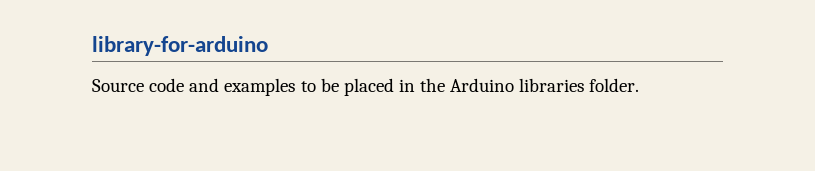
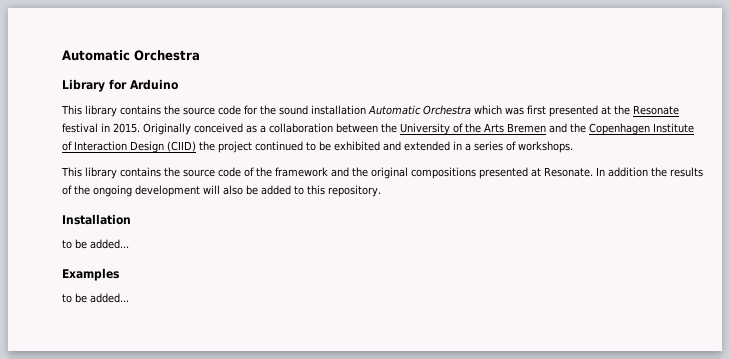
[92,36,268,56] [92,78,640,96] library-for-arduino // Source code and examples to be placed in the Arduino libraries folder. -> [62,50,200,61] [62,79,178,92] [61,105,679,117] [62,123,694,135] [62,141,573,153] [61,167,703,179] [62,185,381,197] [62,214,131,225] [62,239,129,249] [62,268,119,281] [62,293,129,303] Automatic Orchestra // Library for Arduino // This library contains the source code for the sound installation Automatic Orchestra which was first presented at the Resonate festival in 2015. Originally conceived as a collaboration between the University of the Arts Bremen and the Copenhagen Institute of Interaction Design (CIID) the project continued to be exhibited and extended in a series of workshops. // This library contains the source code of the framework and the original compositions presented at Resonate. In addition the results of the ongoing development will also be added to this repository. // Installation // to be added... // Examples // to be added...

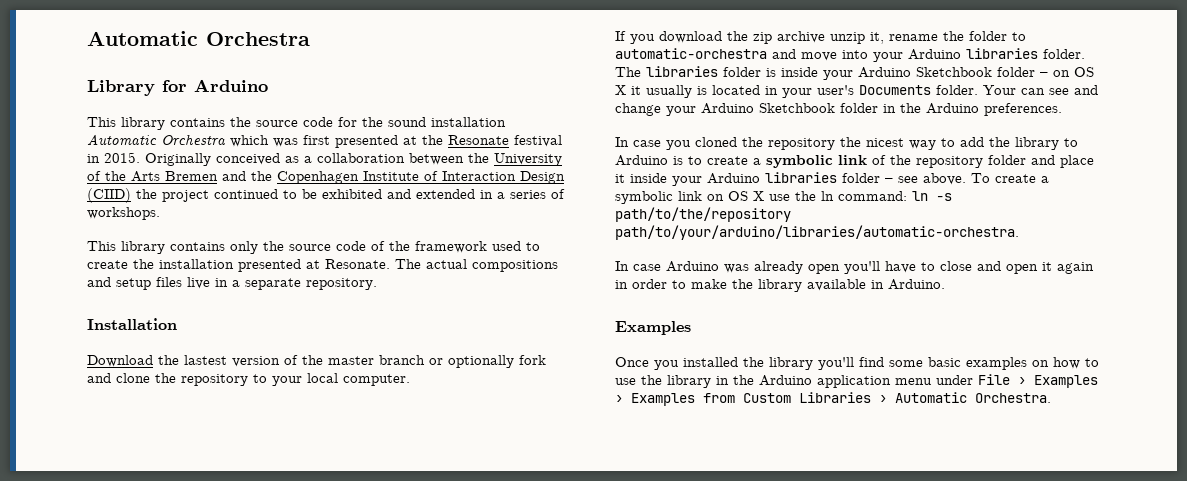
(161, 172) none -> [230,241,258,254] only
[331,167,703,179] [62,185,381,197] [62,214,131,225] [62,239,129,249] [62,268,119,281] [62,293,129,303] and the original compositions presented at Resonate. In addition the results of the ongoing development will also be added to this repository. // Installation // to be added... // Examples // to be added... -> [492,241,540,251] [87,259,558,272] [87,277,377,290] [87,318,177,330] [87,355,546,368] [87,373,410,386] [615,31,1026,44] [615,48,1085,62] [615,66,1094,80] [615,85,1098,98] [615,103,1062,116] [615,137,1078,150] [615,155,1094,168] [615,172,1049,186] [615,191,952,204] [615,207,791,222] [615,225,1019,240] [615,261,1094,274] [615,279,945,292] [615,321,691,335] [615,357,1099,370] [615,374,1098,388] [615,392,1051,406] used to create the installation presented at Resonate. The actual compositions and setup files live in a separate repository. // Installation // Download the lastest version of the master branch or optionally fork and clone the repository to your local computer. // If you download the zip archive unzip it, rename the folder to automatic-orchestra and move into your Arduino libraries folder. The libraries folder is inside your Arduino Sketchbook folder – on OS X it usually is located in your user's Documents folder. Your can see and change your Arduino Sketchbook folder in the Arduino preferences. // In case you cloned the repository the nicest way to add the library to Arduino is to create a symbolic link of the repository folder and place it inside your Arduino libraries folder – see above. To create a symbolic link on OS X use the ln command: ln -s path/to/the/repository path/to/your/arduino/libraries/automatic-orchestra. // In case Arduino was already open you'll have to close and open it again in order to make the library available in Arduino. // Examples // Once you installed the library you'll find some basic examples on how to use the library in the Arduino application menu under File › Examples › Examples from Custom Libraries › Automatic Orchestra.

